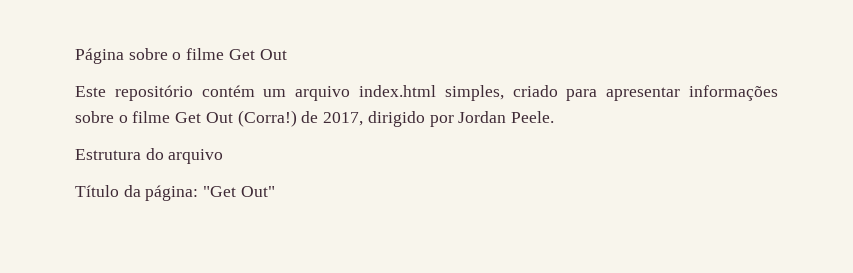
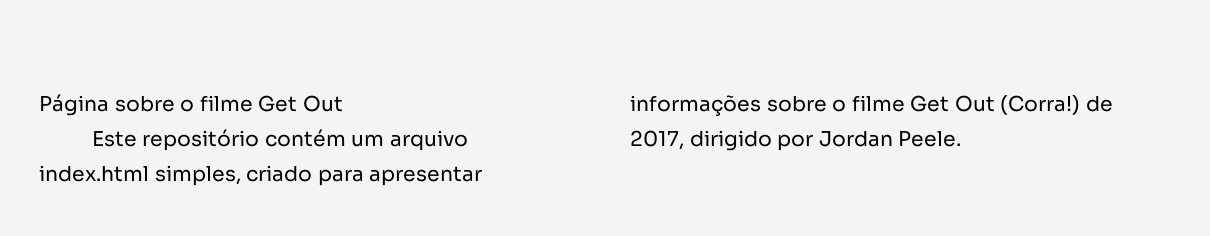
[75,148,224,164] [75,185,275,201] // Estrutura do arquivo // Título da página: "Get Out" -> (962, 138) none

